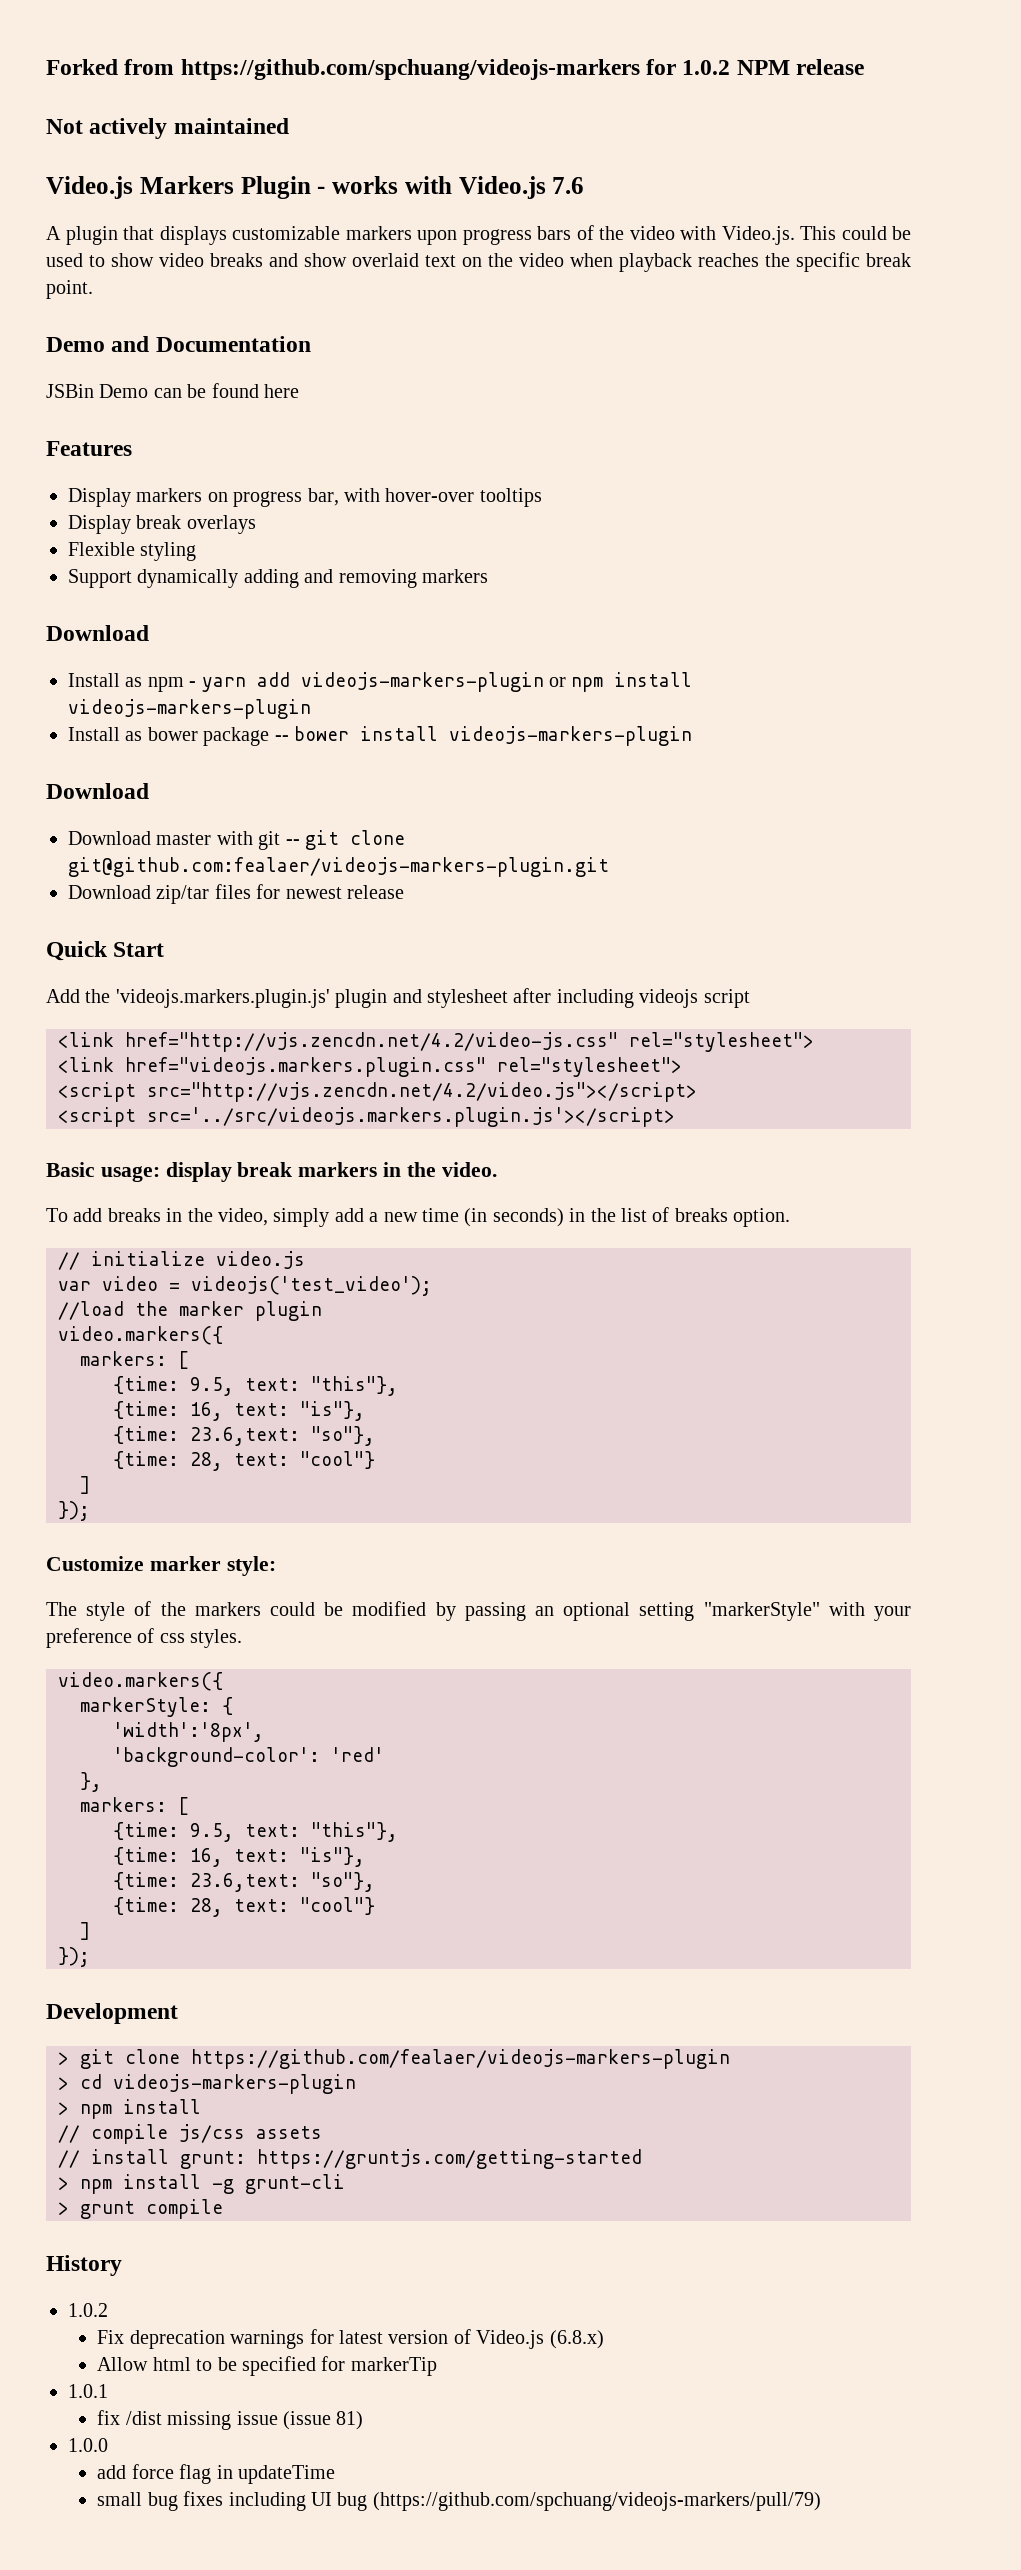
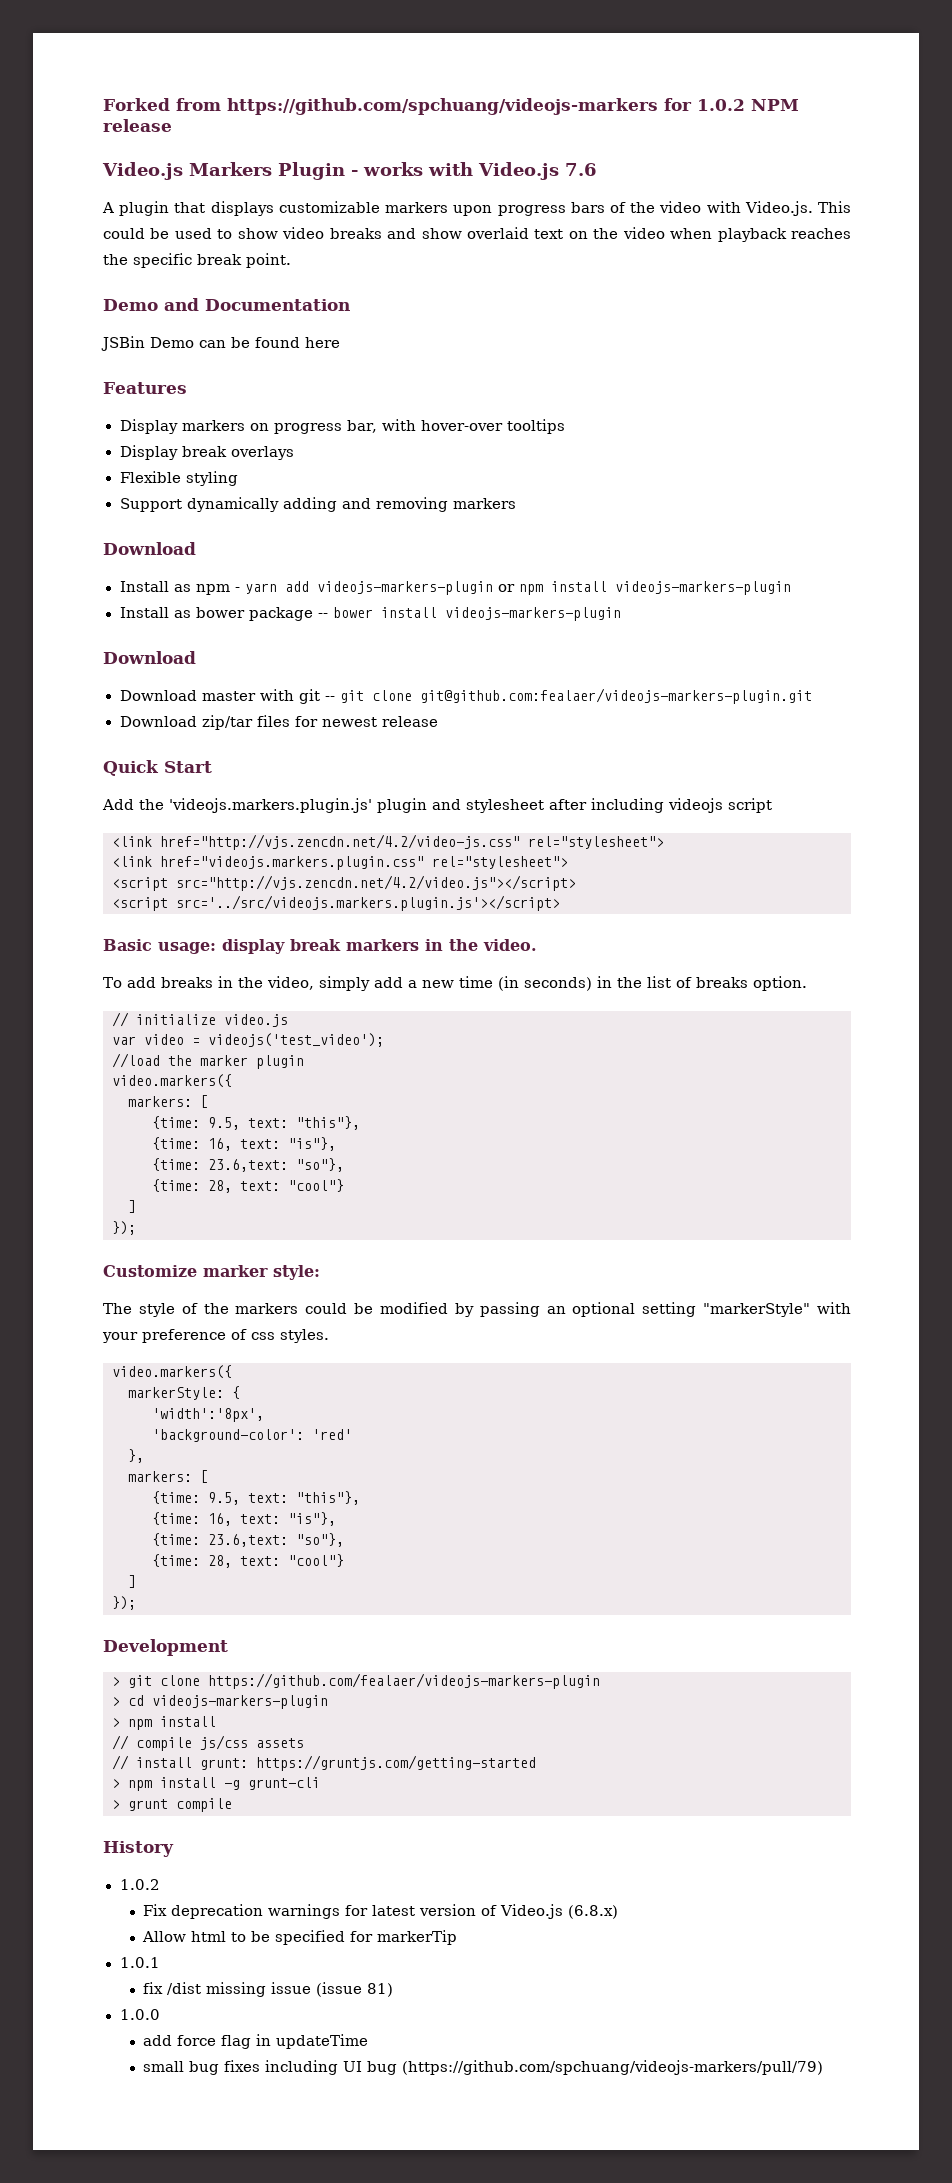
[46,118,289,139] // Not actively maintained -> (172, 125) none

